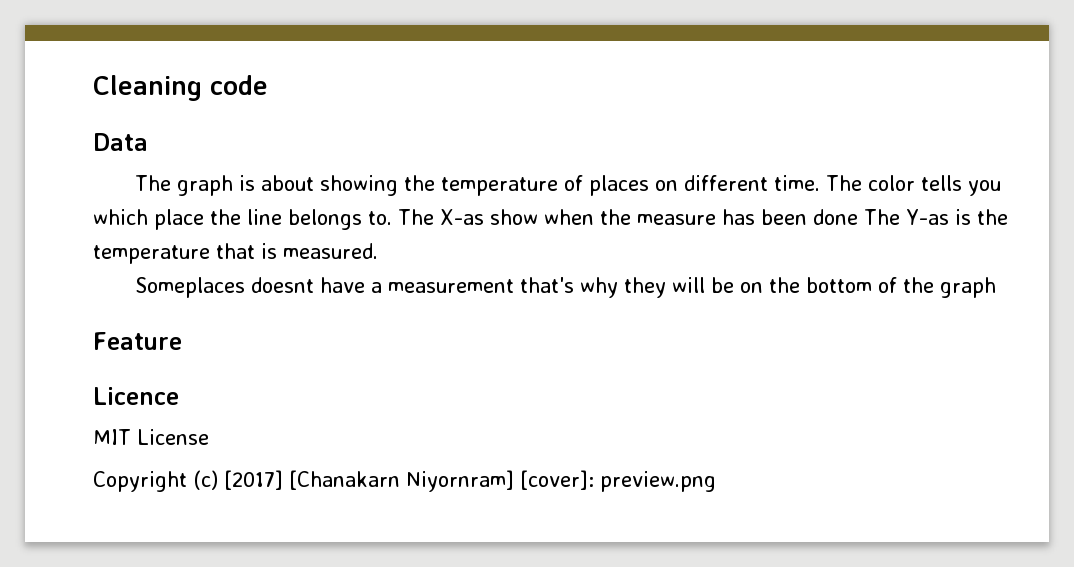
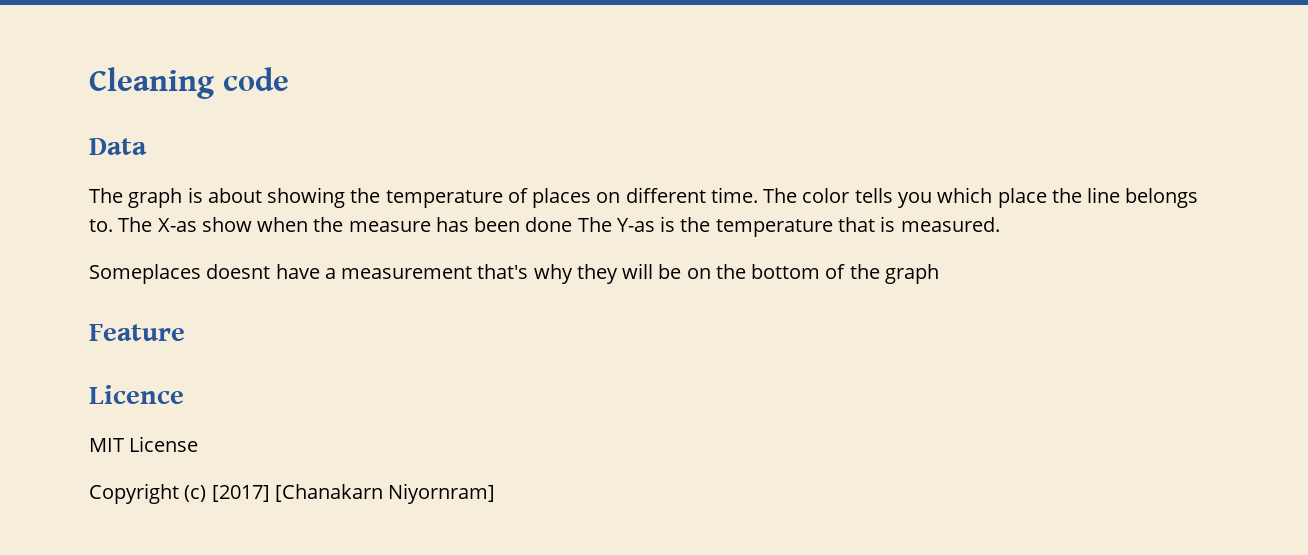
[520,470,716,492] [cover]: preview.png -> (496, 493) none

